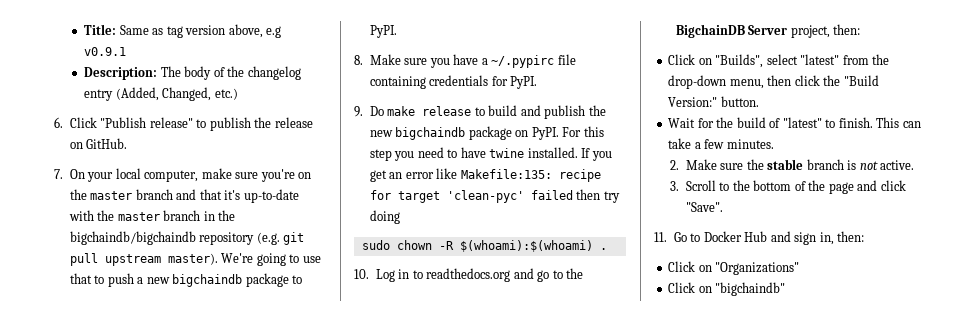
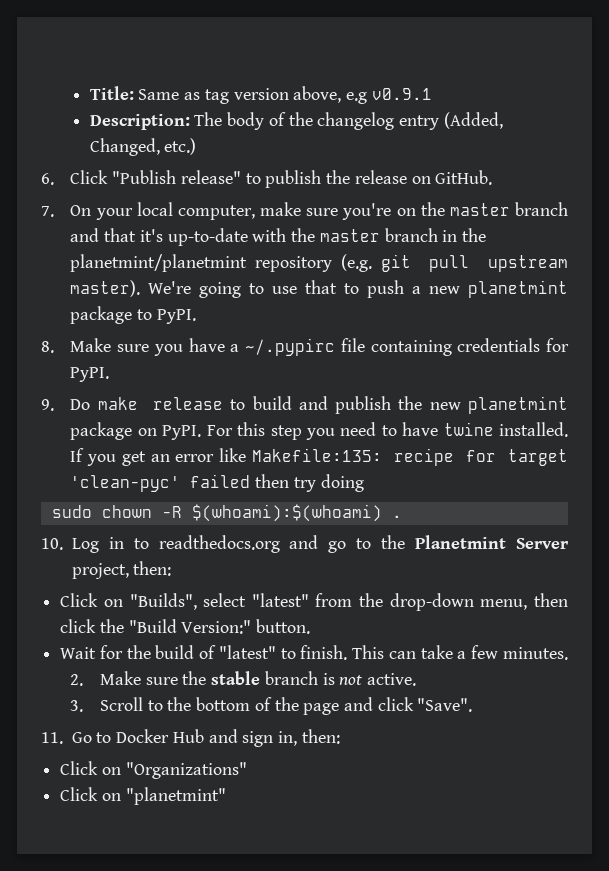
[69,231,196,245] bigchaindb/bigchaindb -> [70,254,248,272] planetmint/planetmint
[172,274,243,287] bigchaindb -> [468,280,569,298] planetmint
[395,127,466,140] bigchaindb -> [468,396,568,414] planetmint
[675,24,745,38] BigchainDB -> [415,535,507,549] Planetmint
[715,282,786,296] "bigchaindb" -> [125,787,226,805] "planetmint"

